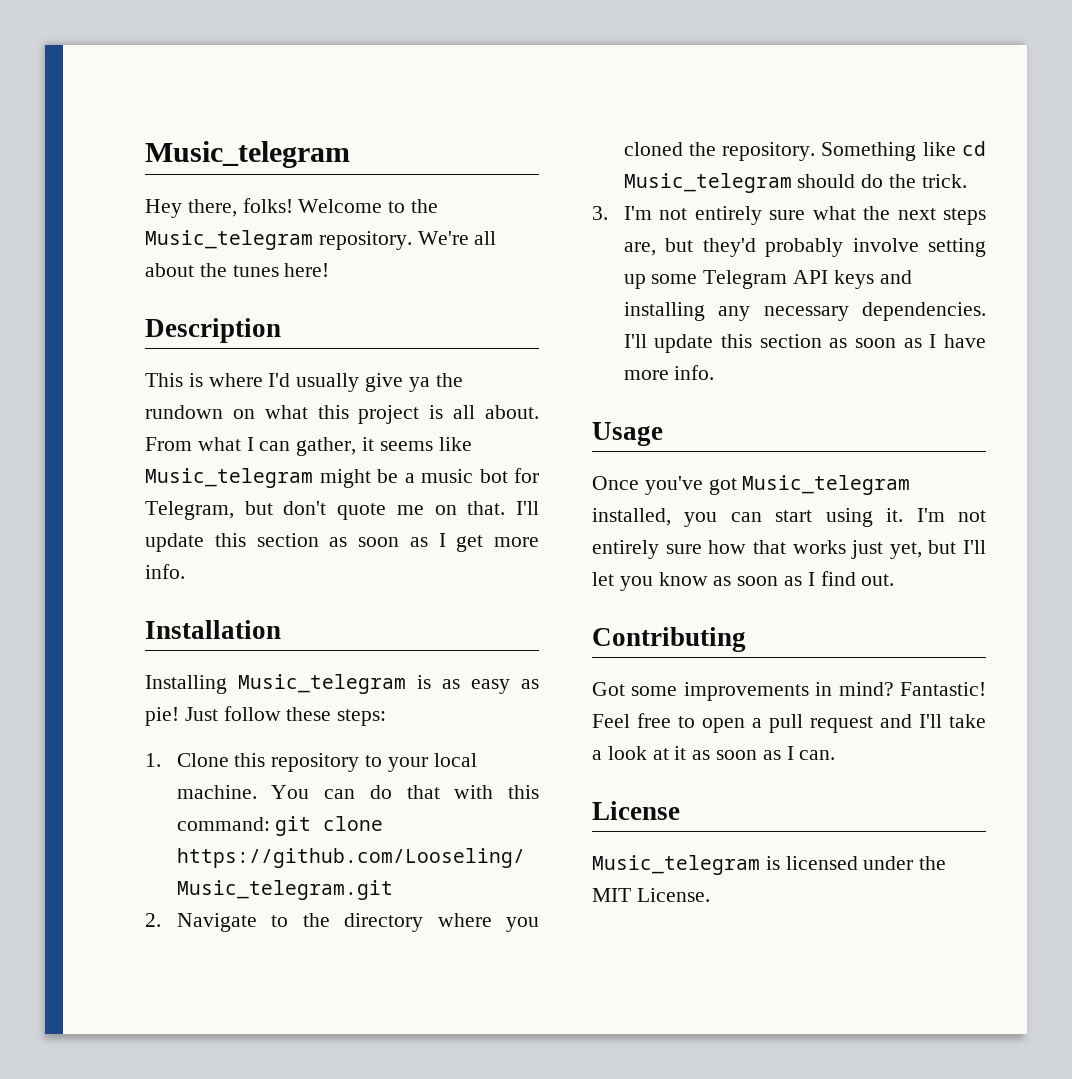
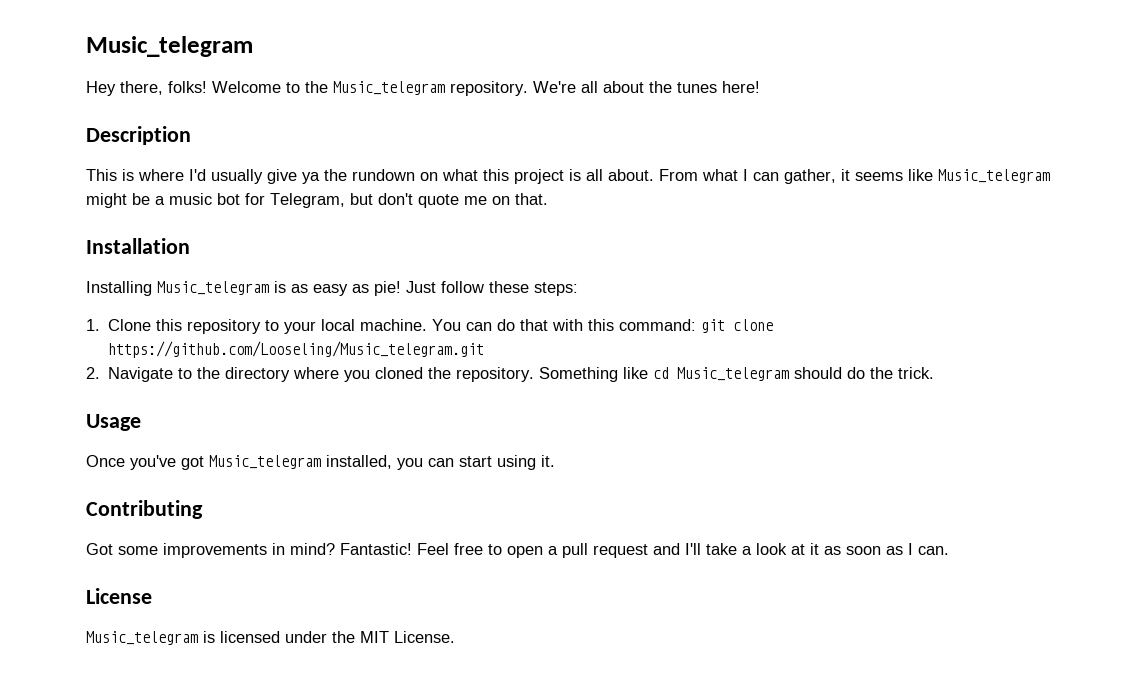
[516,501,539,515] [145,533,539,552] [145,564,185,579] I'll update this section as soon as I get more info. -> (548, 199) none
[592,206,986,225] [623,238,986,257] [623,270,912,289] [623,302,986,321] [623,334,986,353] [623,365,715,380] // 3. I'm not entirely sure what the next steps are, but they'd probably involve setting up some Telegram API keys and installing any necessary dependencies. I'll update this section as soon as I have more info. -> (935, 373) none
[916,508,986,522] [592,540,986,559] [592,571,895,591] I'm not entirely sure how that works just yet, but I'll let you know as soon as I find out. -> (555, 461) none

